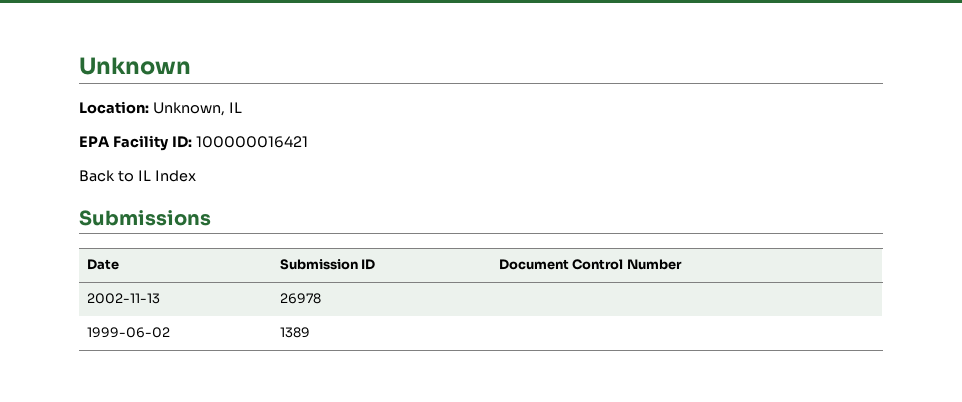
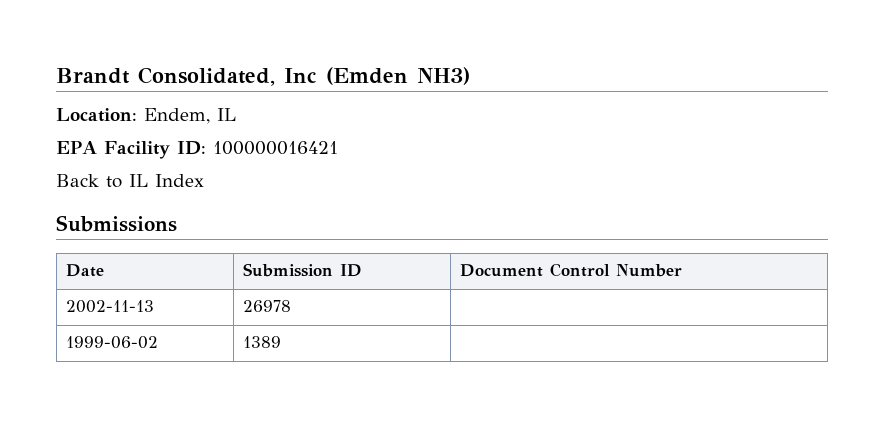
[79,57,191,75] Unknown -> [56,67,470,86] Brandt Consolidated, Inc (Emden NH3)
[152,102,225,116] Unknown, -> [144,108,210,124] Endem,

